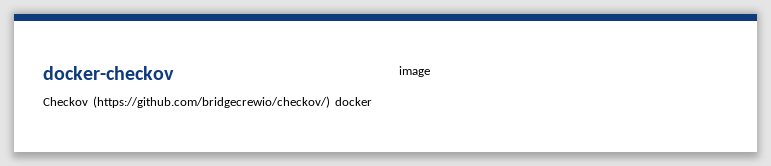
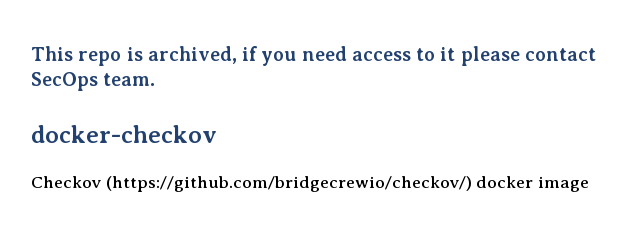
(43, 73) none -> [31,46,596,66] [31,72,156,91] This repo is archived, if you need access to it please contact SecOps team. //

